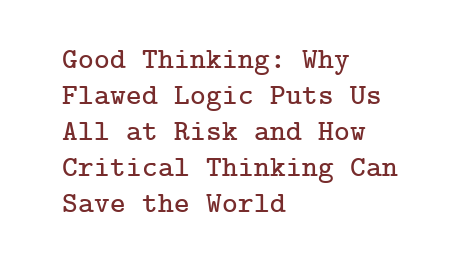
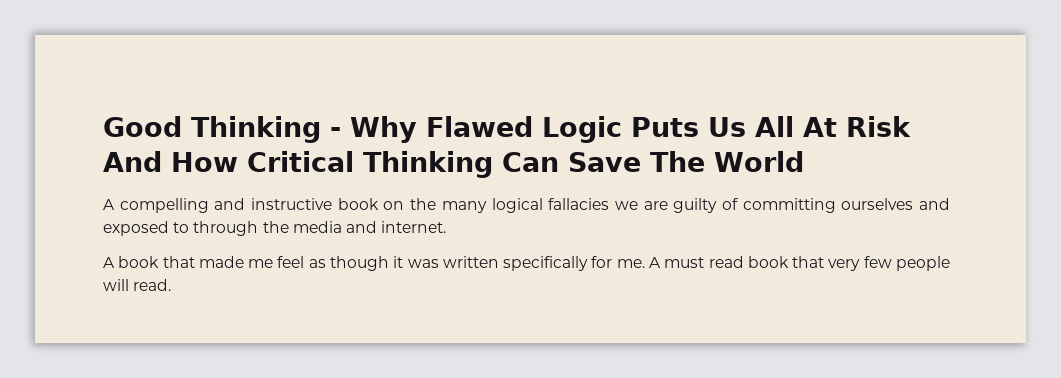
[142,50,286,75] Thinking: -> [191,116,341,143] Thinking -
[126,122,302,141] at Risk and -> [803,116,911,137] [103,151,162,172] At Risk And
[142,194,286,212] the World -> [650,151,804,172] [103,198,950,213] [103,221,447,236] [103,256,951,271] [103,279,172,291] The World // A compelling and instructive book on the many logical fallacies we are guilty of committing ourselves and exposed to through the media and internet. // A book that made me feel as though it was written specifically for me. A must read book that very few people will read.

